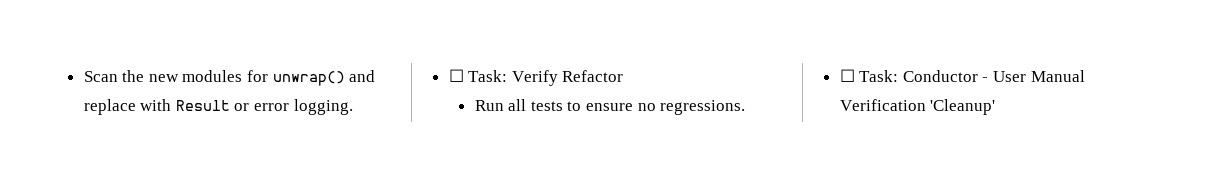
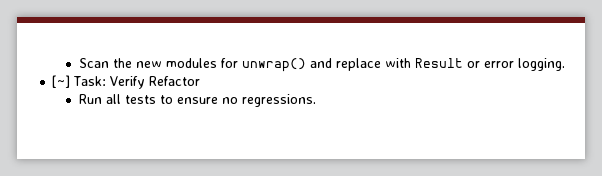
[448,69,464,82] ☐ -> [52,75,71,88] [~]
[839,69,1085,82] [839,99,996,115] // ☐ Task: Conductor - User Manual Verification 'Cleanup' -> (316, 100) none

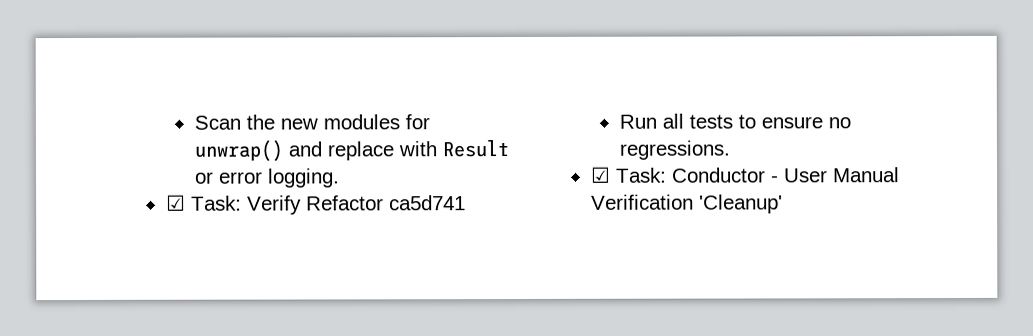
[52,75,71,88] [~] -> [165,194,186,211] ☑
(201, 81) none -> [388,195,466,211] ca5d741
(316, 100) none -> [589,166,900,183] [590,194,783,214] // ☑ Task: Conductor - User Manual Verification 'Cleanup'

